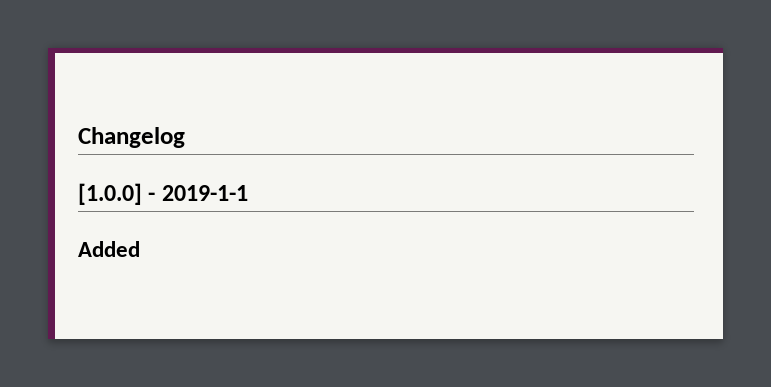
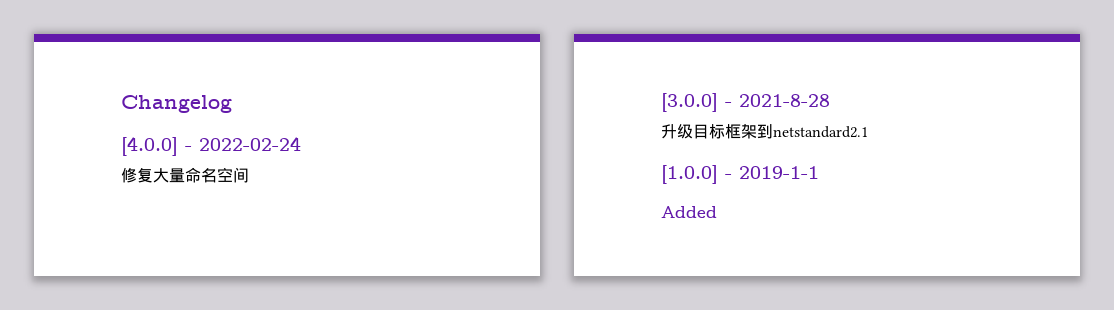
(185, 137) none -> [121,136,301,156] [121,167,249,183] [661,93,830,112] [661,124,868,139] // [4.0.0] - 2022-02-24 // 修复大量命名空间 // [3.0.0] - 2021-8-28 // 升级目标框架到netstandard2.1

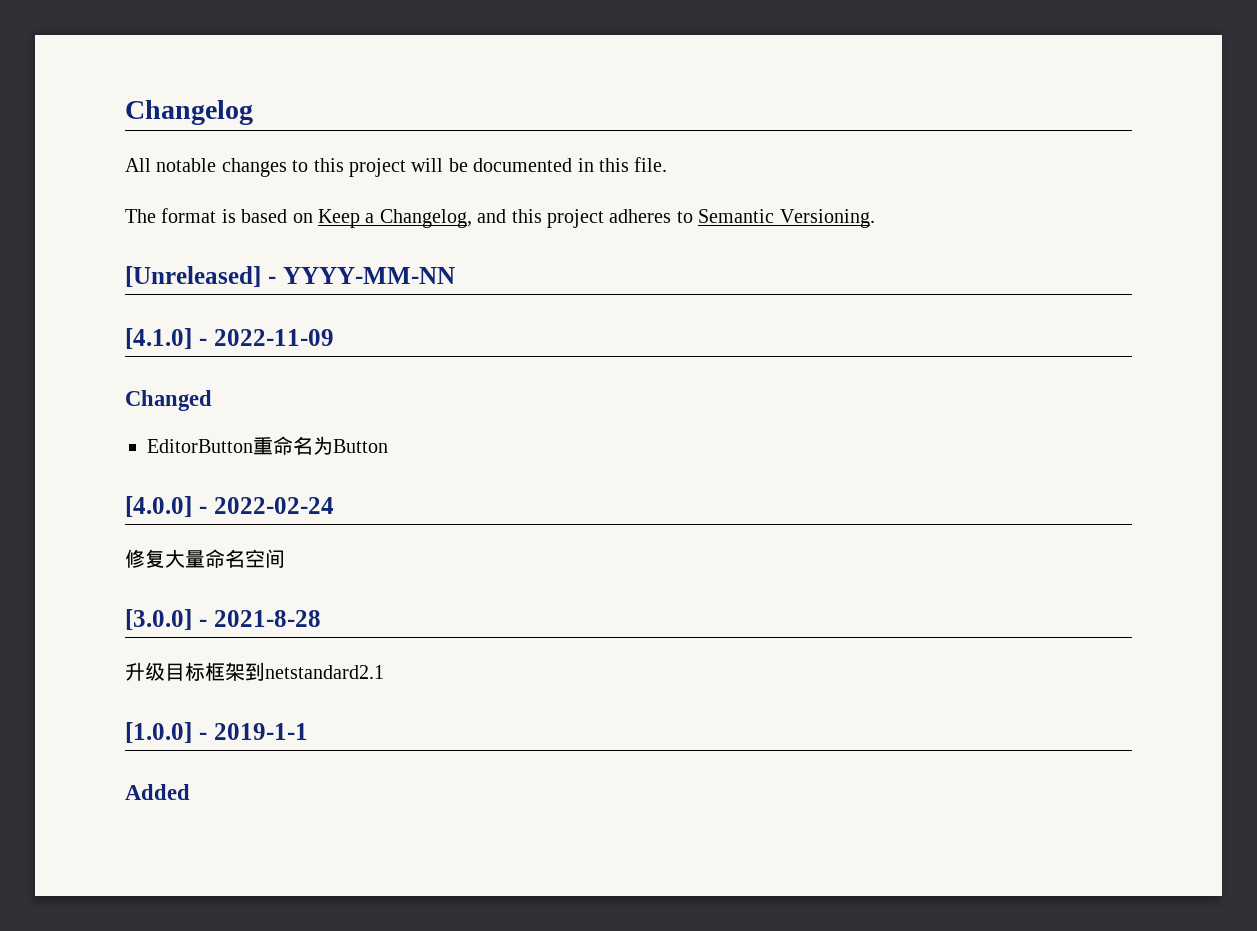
(232, 104) none -> [125,157,668,177] [125,208,875,228] [125,266,455,287] [125,328,334,349] [125,390,212,411] [147,436,388,455] // All notable changes to this project will be documented in this file. // The format is based on Keep a Changelog, and this project adheres to Semantic Versioning. // [Unreleased] - YYYY-MM-NN // [4.1.0] - 2022-11-09 // Changed // EditorButton重命名为Button

